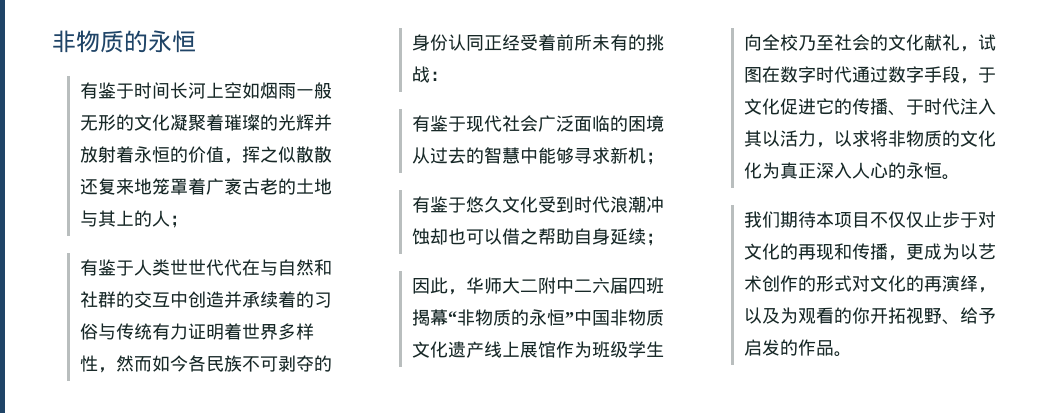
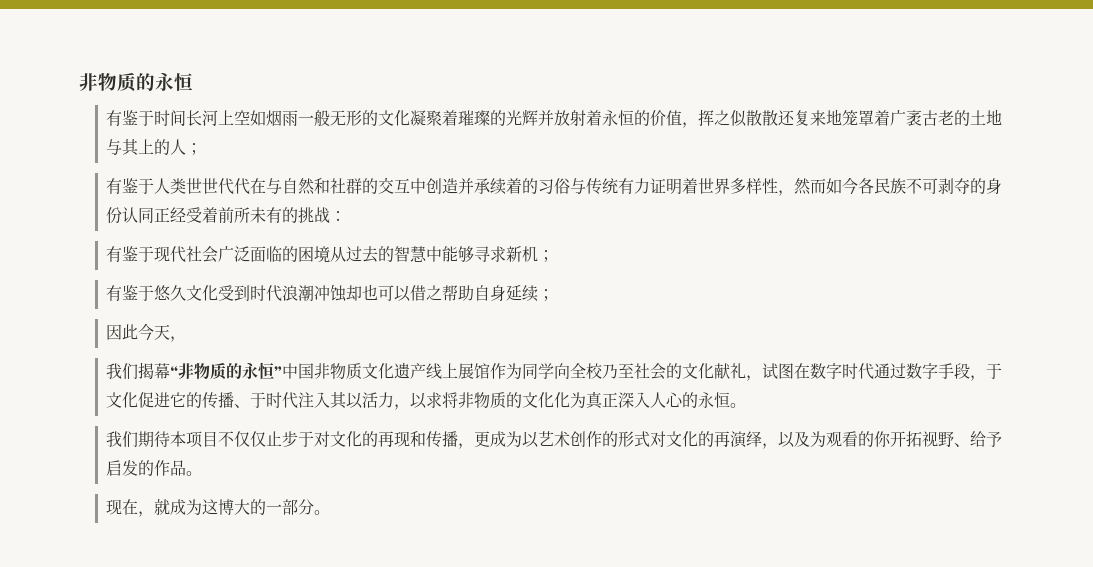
[447,277,664,295] ，华师大二附中二六届四班 -> [138,323,187,342] [106,363,139,380] 今天， // 我们
[591,341,664,358] 班级学生 -> [522,363,555,379] 同学
(852, 354) none -> [106,499,331,517] // 现在，就成为这博大的一部分。

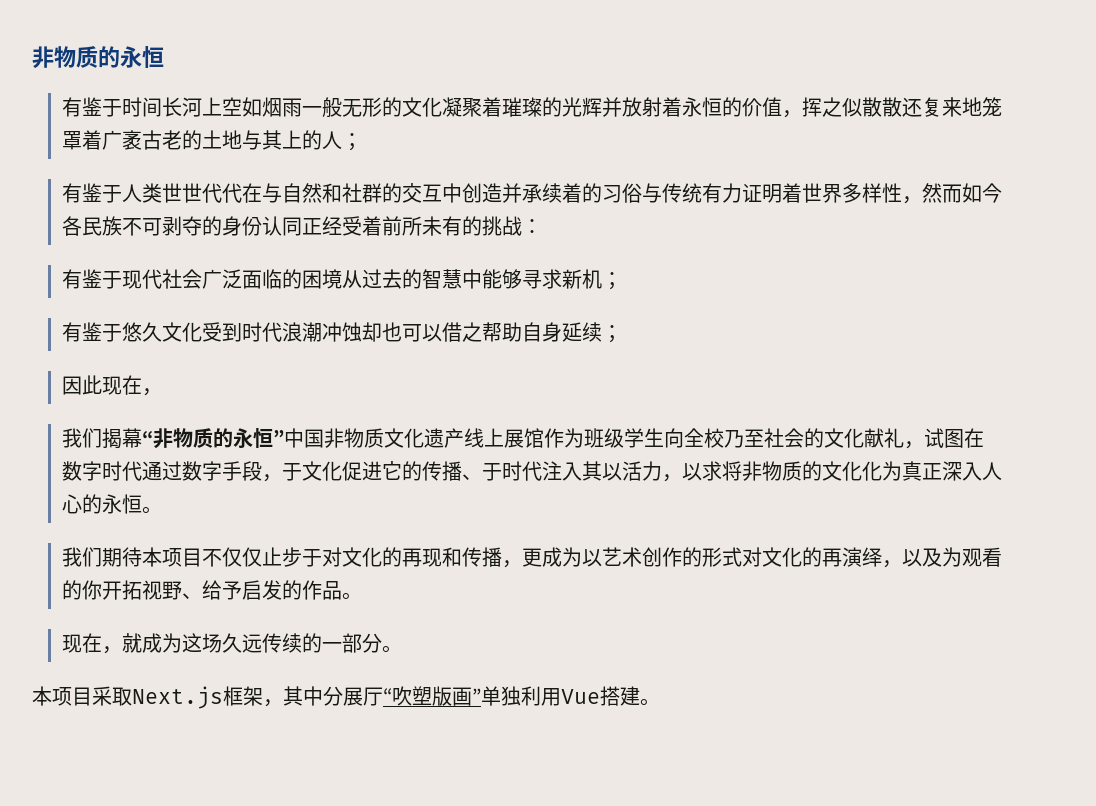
[138,323,171,341] 今天 -> [101,375,142,395] 现在
[522,363,555,379] 同学 -> [583,428,664,448] 班级学生
[218,499,251,515] 博大 -> [201,633,302,653] 场久远传续
(331, 512) none -> [32,686,660,709] // 本项目采取Next.js框架，其中分展厅“吹塑版画”单独利用Vue搭建。

